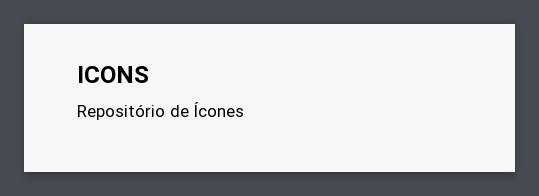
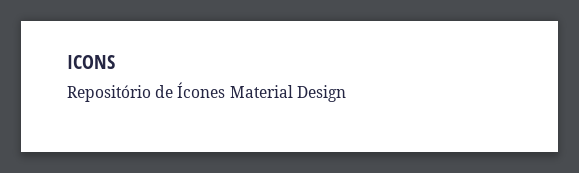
(245, 109) none -> [229,85,346,102] Material Design

